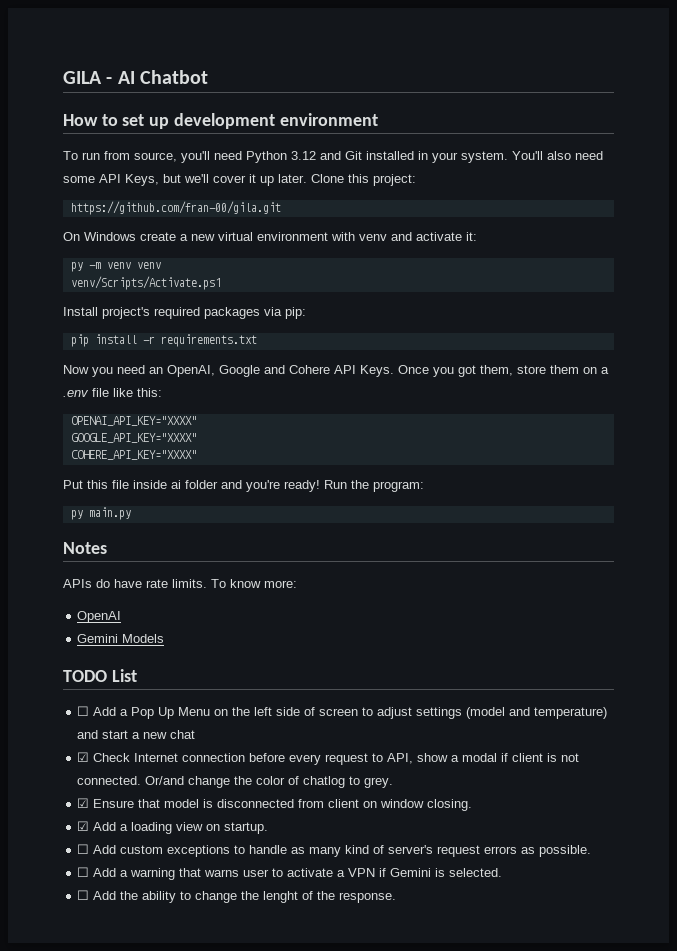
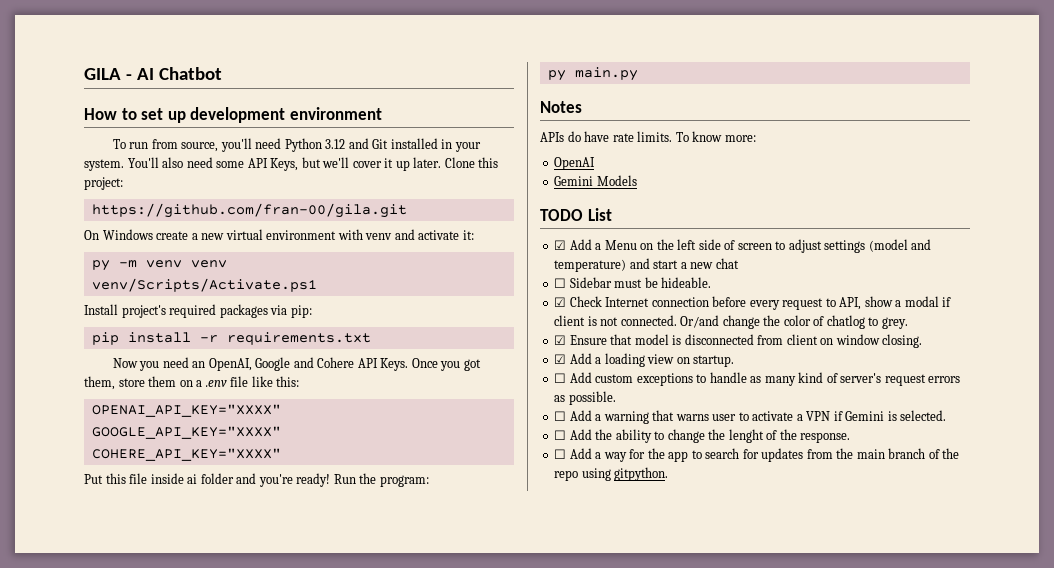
[77,706,175,719] ☐ Add a Pop Up -> [554,239,602,250] ☑ Add a
(196, 734) none -> [554,277,712,288] // ☐ Sidebar must be hideable.
(397, 897) none -> [554,448,960,462] [554,467,669,481] // ☐ Add a way for the app to search for updates from the main branch of the repo using gitpython.

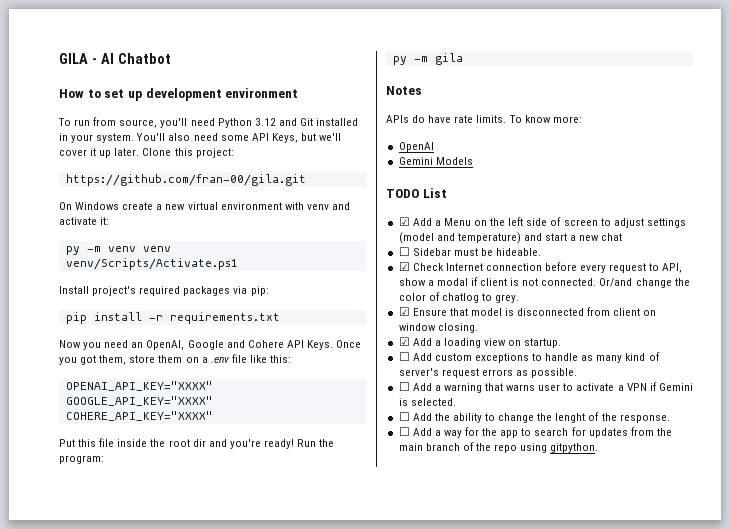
[187,473,234,484] ai folder -> [150,439,206,447] the root dir
[574,67,638,81] main.py -> [413,53,463,65] -m gila

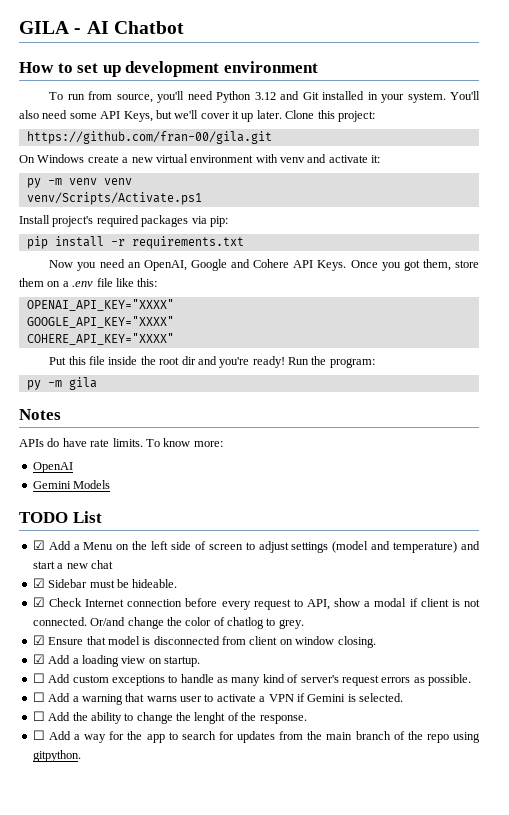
[398,247,410,256] ☐ -> [32,578,45,588] ☑

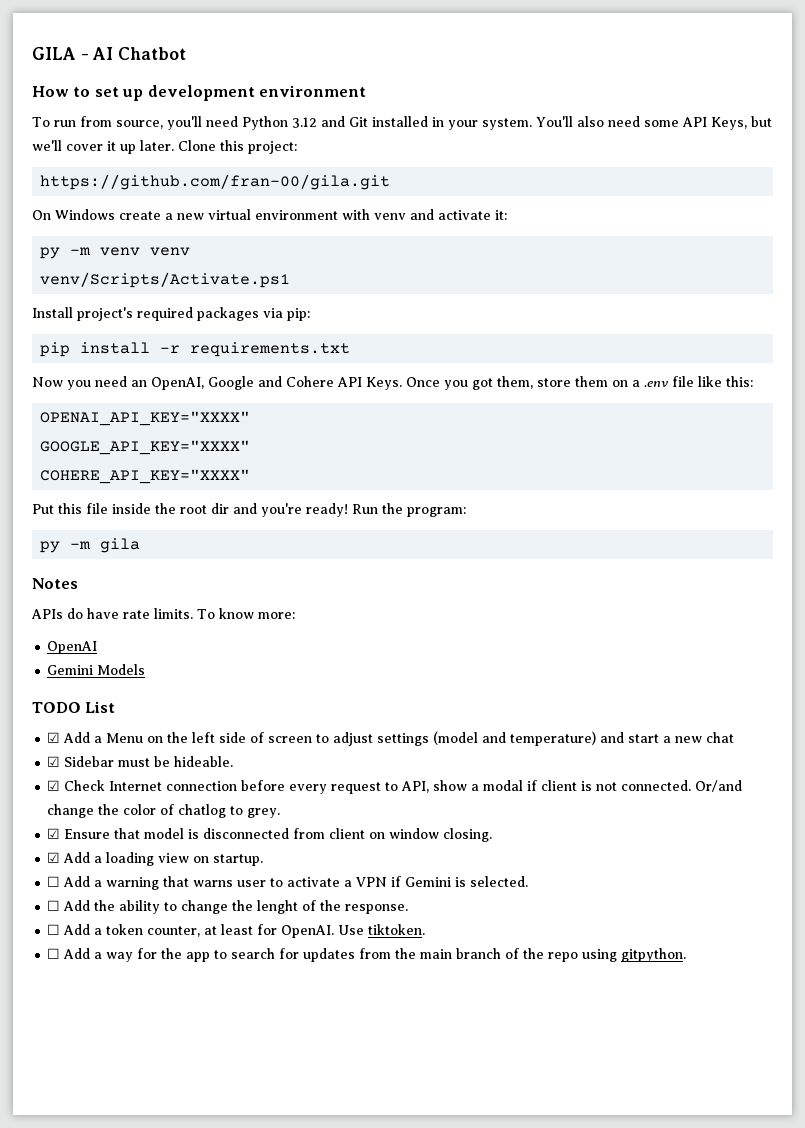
[32,673,471,686] // ☐ Add custom exceptions to handle as many kind of server's request errors as possible. -> (264, 860) none
(307, 719) none -> [47,924,426,938] // ☐ Add a token counter, at least for OpenAI. Use tiktoken.

